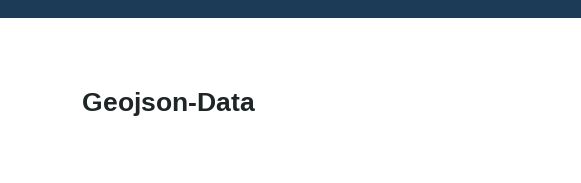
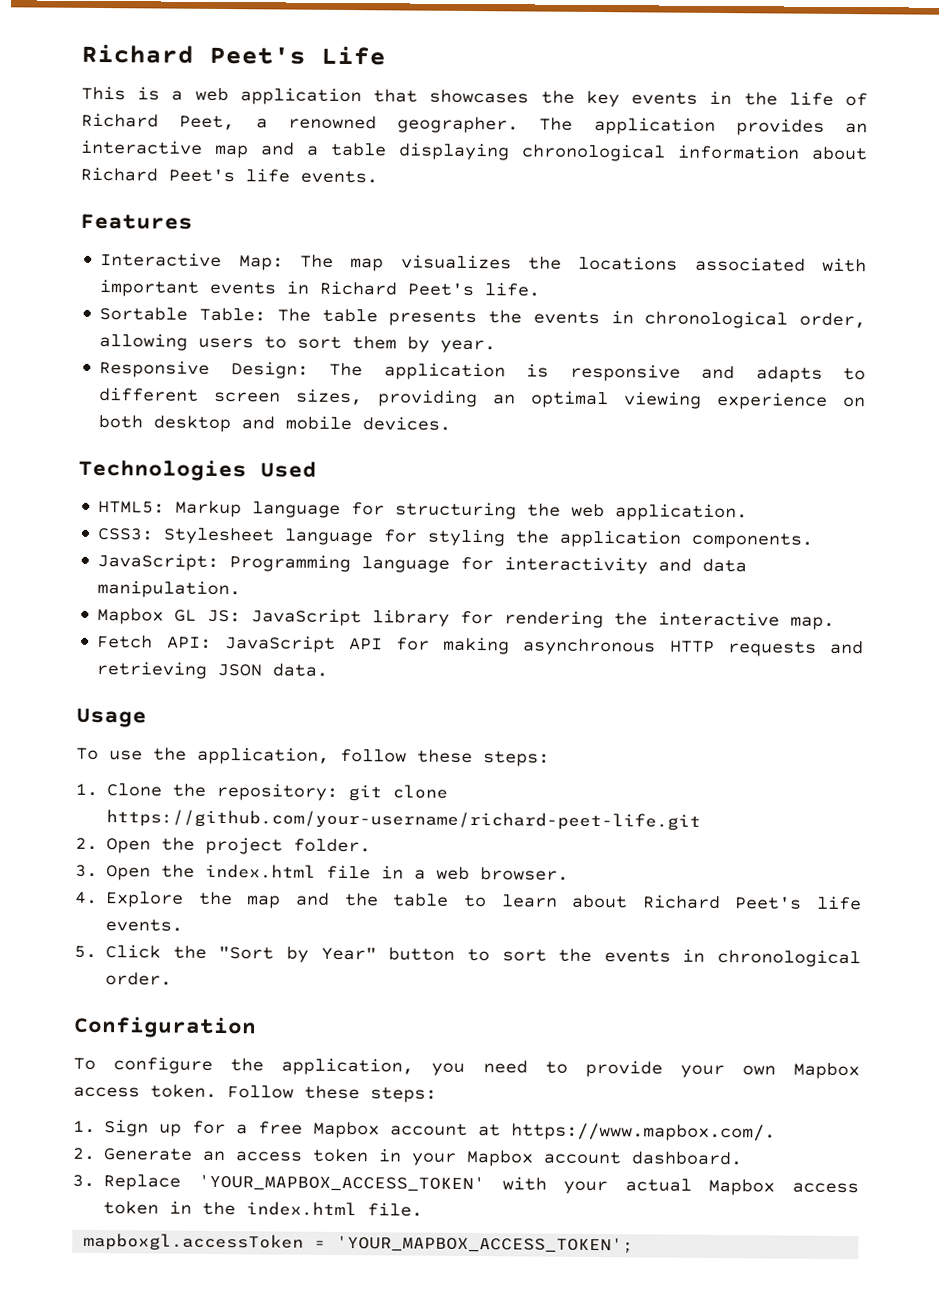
[82,92,255,116] Geojson-Data -> [81,43,386,66] [81,85,869,108] [81,112,868,136] [81,139,868,162] [80,166,378,184] [80,213,193,230] [100,252,867,273] [99,279,541,297] [99,307,867,329] [99,333,497,354] [99,360,866,383] [99,387,866,410] [98,415,452,433] [78,458,317,482] [98,500,749,522] [97,527,814,549] [97,553,748,575] [97,580,242,599] [97,608,836,630] [97,635,864,657] [96,661,329,679] [76,707,147,728] [76,746,550,767] [75,782,449,802] [106,809,702,831] [75,836,372,855] [75,863,570,881] [74,891,863,911] [105,919,184,932] [74,944,862,968] [105,972,173,986] [73,1015,257,1039] [73,1056,861,1080] [73,1084,437,1103] [73,1119,777,1142] [72,1147,744,1167] [72,1174,859,1196] [103,1200,424,1217] [83,1232,635,1254] Richard Peet's Life // This is a web application that showcases the key events in the life of Richard Peet, a renowned geographer. The application provides an interactive map and a table displaying chronological information about Richard Peet's life events. // Features // Interactive Map: The map visualizes the locations associated with important events in Richard Peet's life. // Sortable Table: The table presents the events in chronological order, allowing users to sort them by year. // Responsive Design: The application is responsive and adapts to different screen sizes, providing an optimal viewing experience on both desktop and mobile devices. // Technologies Used // HTML5: Markup language for structuring the web application. // CSS3: Stylesheet language for styling the application components. // JavaScript: Programming language for interactivity and data manipulation. // Mapbox GL JS: JavaScript library for rendering the interactive map. // Fetch API: JavaScript API for making asynchronous HTTP requests and retrieving JSON data. // Usage // To use the application, follow these steps: // 1. Clone the repository: git clone https://github.com/your-username/richard-peet-life.git // 2. Open the project folder. // 3. Open the index.html file in a web browser. // 4. Explore the map and the table to learn about Richard Peet's life events. // 5. Click the "Sort by Year" button to sort the events in chronological order. // Configuration // To configure the application, you need to provide your own Mapbox access token. Follow these steps: // 1. Sign up for a free Mapbox account at https://www.mapbox.com/. // 2. Generate an access token in your Mapbox account dashboard. // 3. Replace 'YOUR_MAPBOX_ACCESS_TOKEN' with your actual Mapbox access token in the index.html file. // mapboxgl.accessToken = 'YOUR_MAPBOX_ACCESS_TOKEN';

